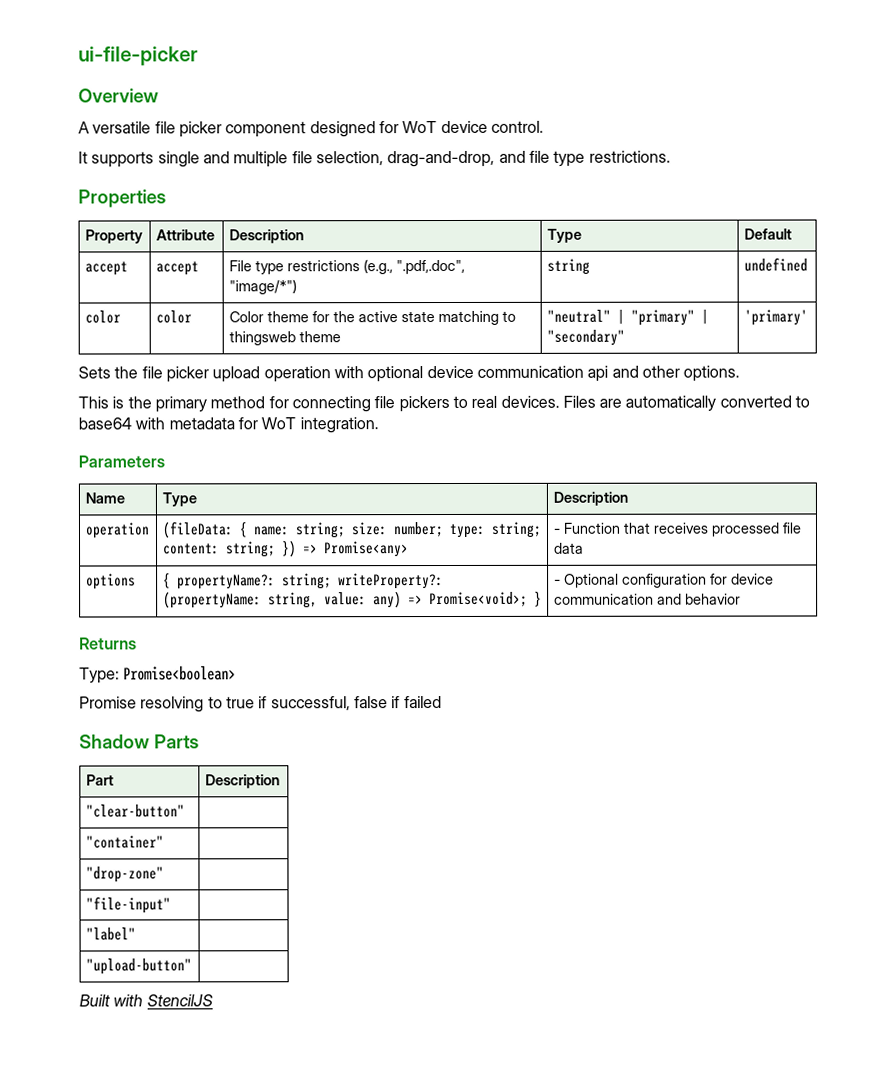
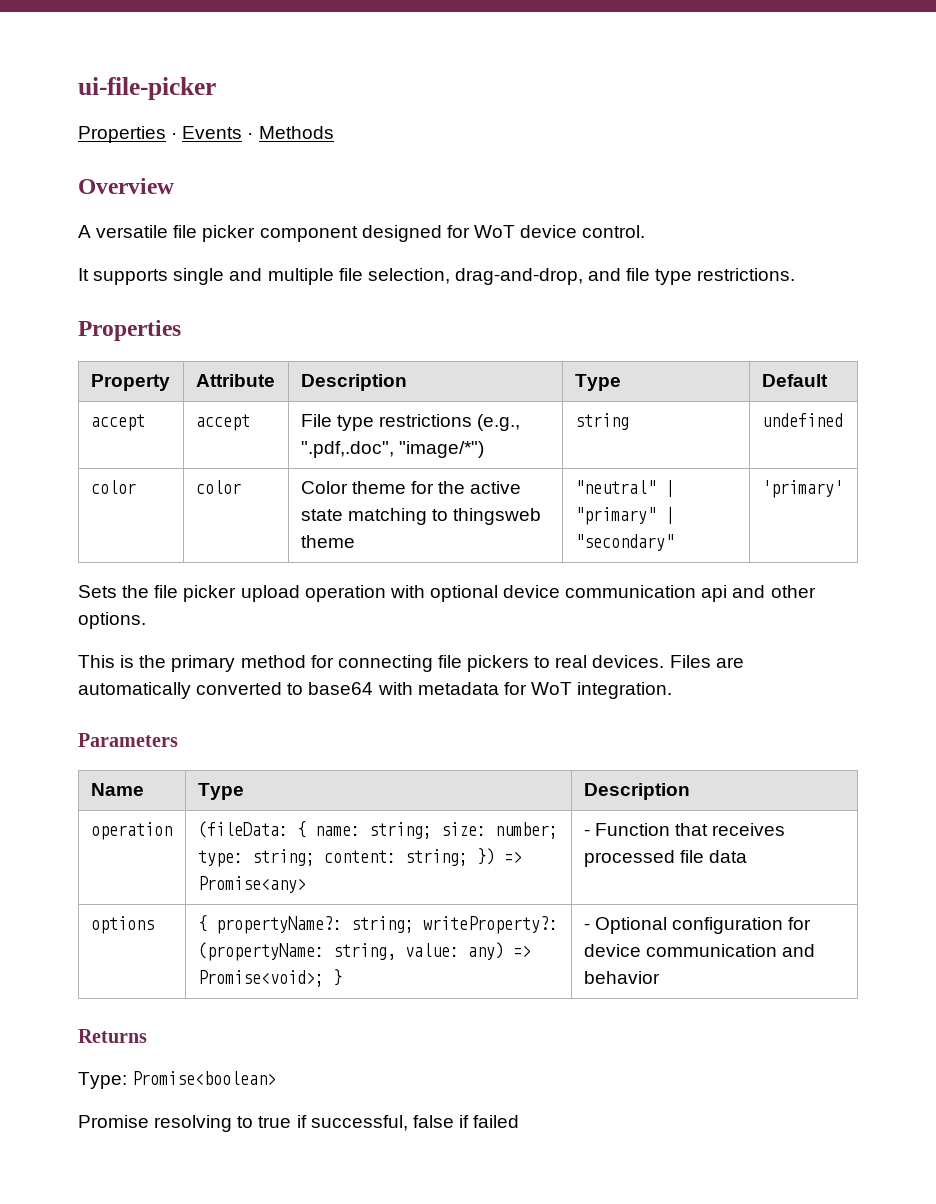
(198, 56) none -> [78,126,334,143] // Properties · Events · Methods
[79,734,199,749] [85,774,114,786] [204,774,280,789] [85,804,185,818] [85,835,164,849] [85,866,164,883] [85,896,171,914] [85,927,136,941] [85,958,192,975] [79,994,213,1007] // Shadow Parts // Part | Description // "clear-button" | // "container" | // "drop-zone" | // "file-input" | // "label" | // "upload-button" | // Built with StencilJS -> (520, 1121) none

